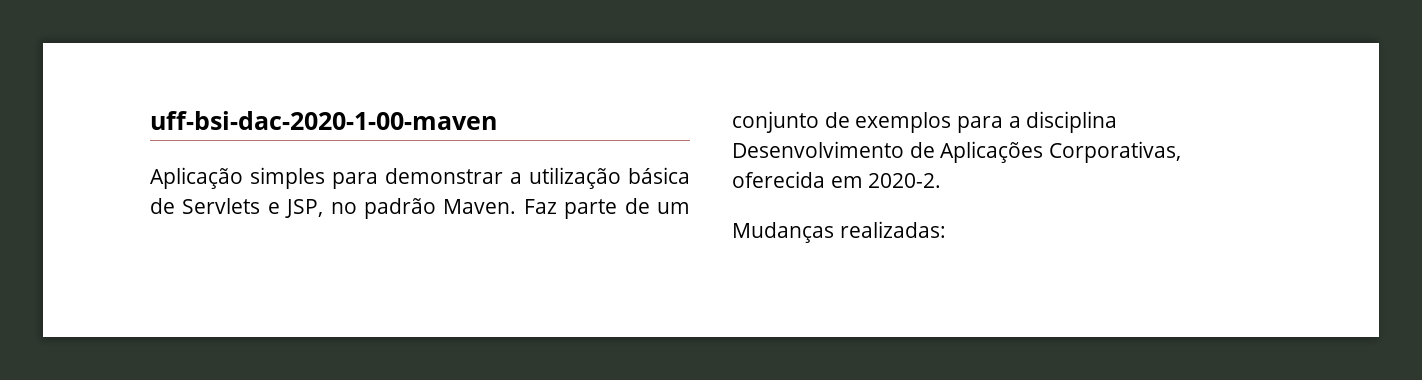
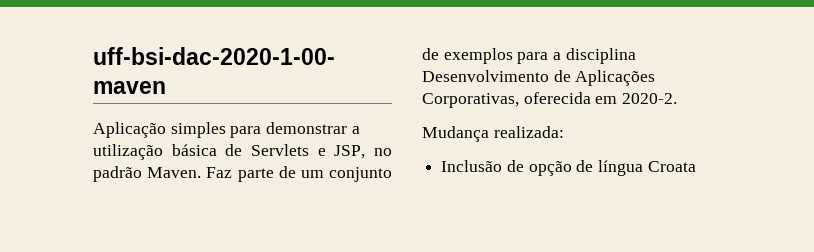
[732,221,946,243] Mudanças realizadas: -> [422,126,564,142] [441,160,696,176] Mudança realizada: // Inclusão de opção de língua Croata

